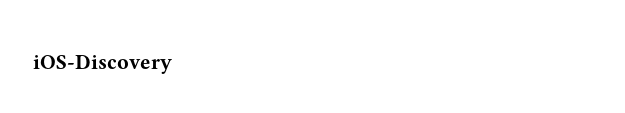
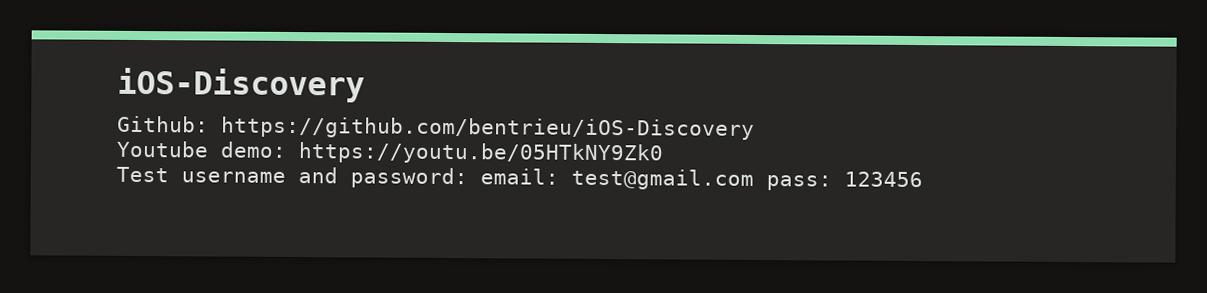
(172, 64) none -> [117,115,755,140] [116,140,664,165] [116,166,923,191] // Github: https://github.com/bentrieu/iOS-Discovery // Youtube demo: https://youtu.be/05HTkNY9Zk0 // Test username and password: email: test@gmail.com pass: 123456

